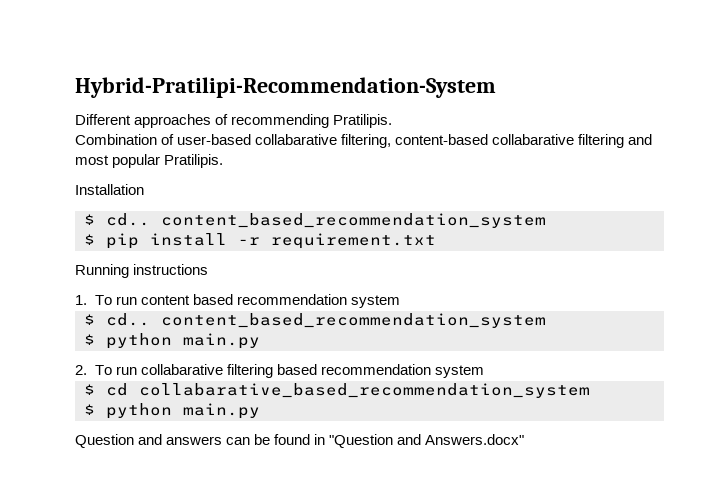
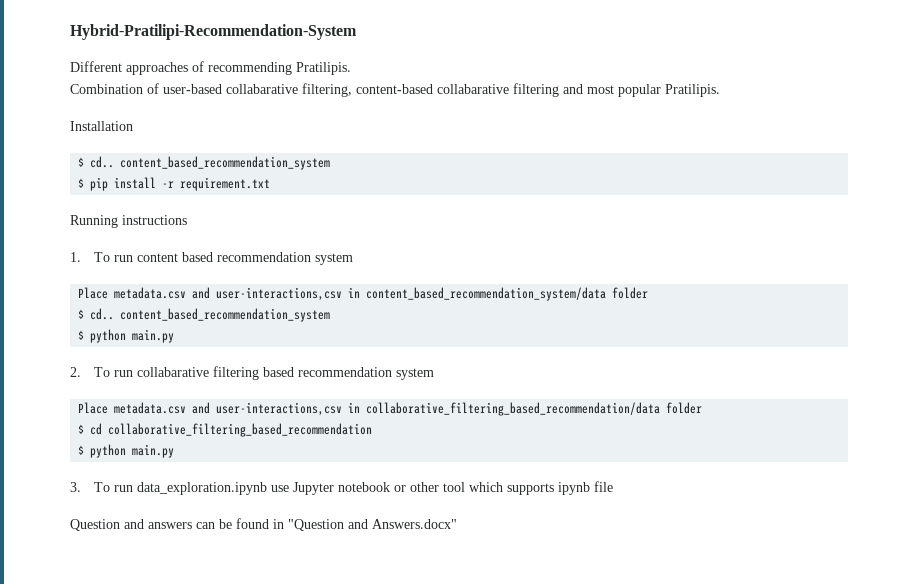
(400, 301) none -> [78,287,649,301] // Place metadata.csv and user-interactions,csv in content_based_recommendation_system/data folder
(484, 371) none -> [78,402,703,416] // Place metadata.csv and user-interactions,csv in collaborative_filtering_based_recommendation/data folder
[139,383,590,398] [84,403,260,419] collabarative_based_recommendation_system // $ python main.py -> [108,423,373,437] [78,444,175,458] [70,481,613,495] collaborative_filtering_based_recommendation // $ python main.py // 3. To run data_exploration.ipynb use Jupyter notebook or other tool which supports ipynb file

